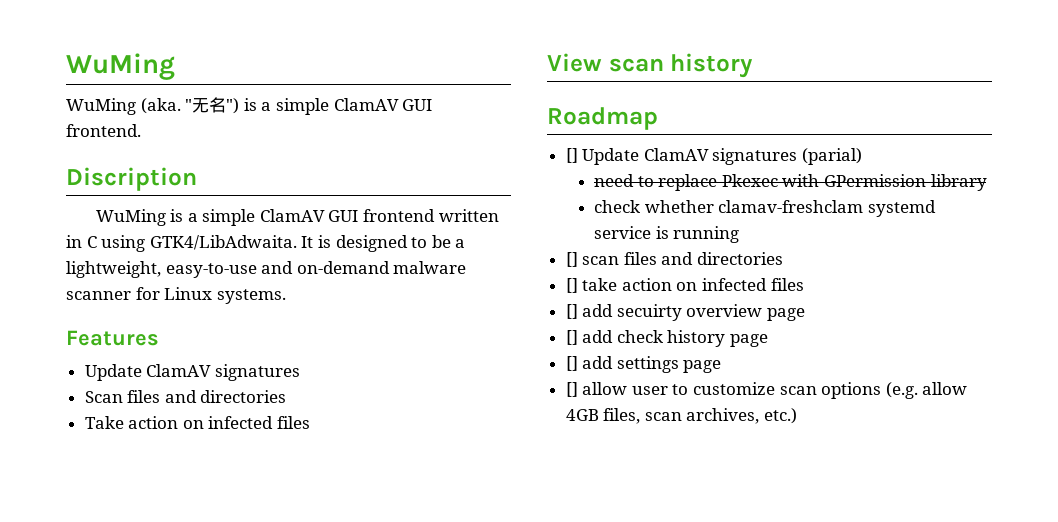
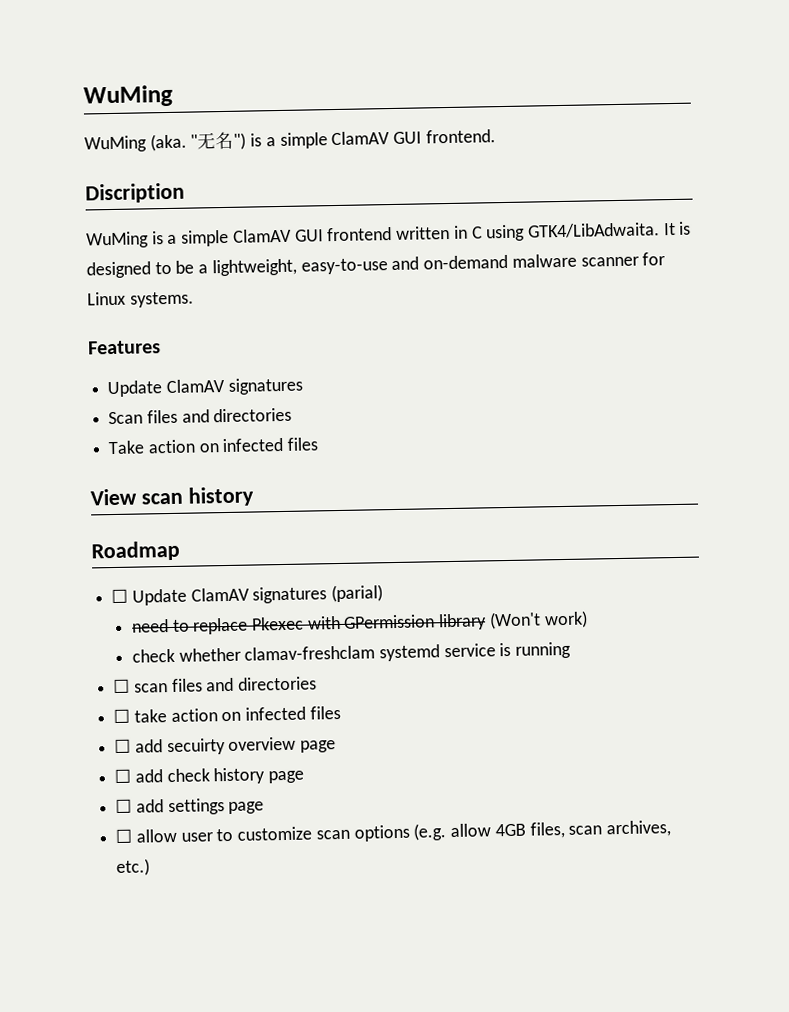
[565,148,578,163] [] -> [111,588,129,604] ☐
(987, 182) none -> [488,610,588,630] (Won't work)
[565,252,578,267] [] -> [113,678,131,694] ☐
[565,278,578,293] [] -> [113,708,131,724] ☐
[565,304,578,319] [] -> [114,738,132,754] ☐
[565,330,578,345] [] -> [114,768,132,784] ☐
[565,356,578,371] [] -> [115,798,133,814] ☐
[565,382,578,397] [] -> [115,828,133,844] ☐

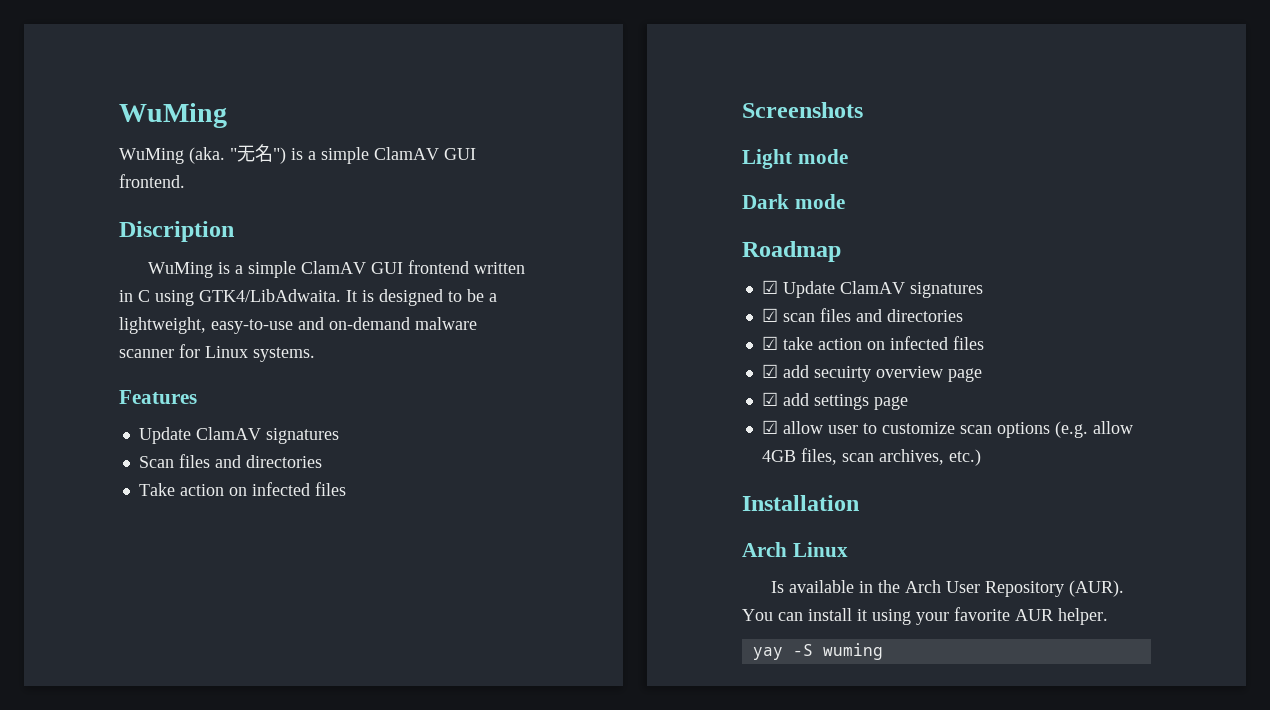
[90,486,254,507] View scan history -> [742,102,863,118] [742,149,848,169] [742,194,845,209] Screenshots // Light mode // Dark mode
[111,584,384,606] [130,610,588,635] [131,641,572,663] [113,678,131,694] ☐ Update ClamAV signatures (parial) // need to replace Pkexec with GPermission library (Won't work) // check whether clamav-freshclam systemd service is running // ☐ -> [761,280,983,298] [761,308,778,322] ☑ Update ClamAV signatures // ☑
[113,708,131,724] ☐ -> [761,336,778,350] ☑
[114,738,132,754] ☐ -> [761,364,778,378] ☑
[114,767,305,785] [115,798,133,814] ☐ add check history page // ☐ -> [761,392,778,406] ☑
[115,828,133,844] ☐ -> [761,420,778,434] ☑
(151, 867) none -> [742,495,859,511] [742,542,848,557] [770,580,1124,597] [742,607,1108,625] [752,643,883,660] // Installation // Arch Linux // Is available in the Arch User Repository (AUR). You can install it using your favorite AUR helper. // yay -S wuming

